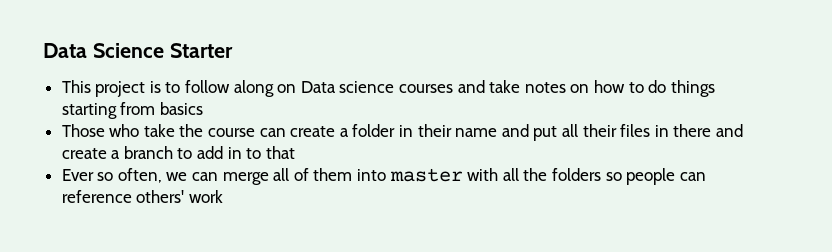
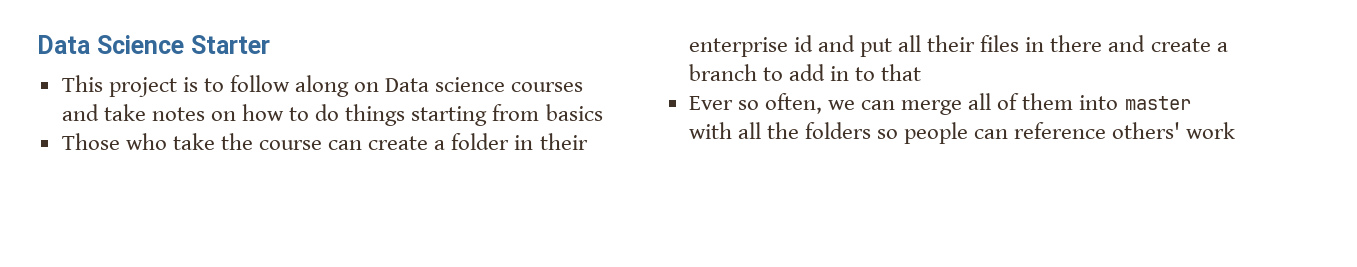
[455,128,498,137] name -> [688,35,813,57] enterprise id

